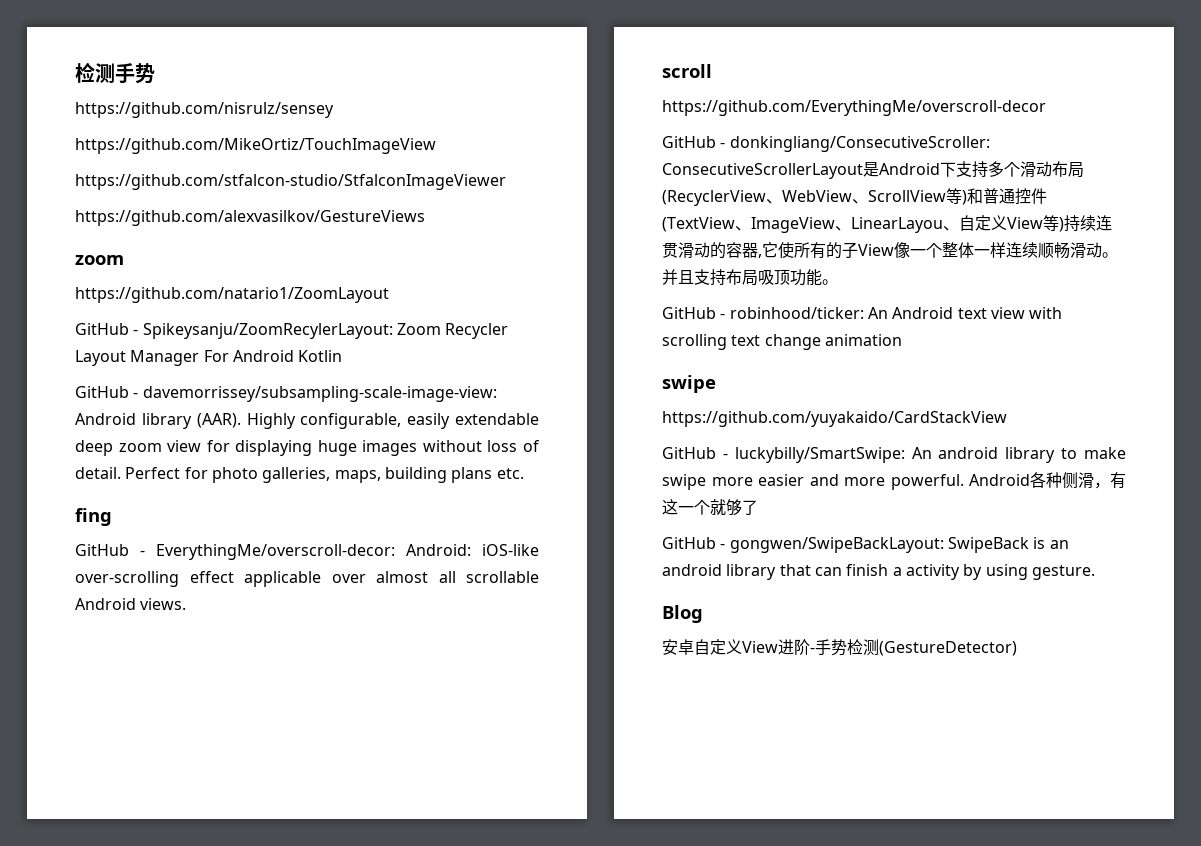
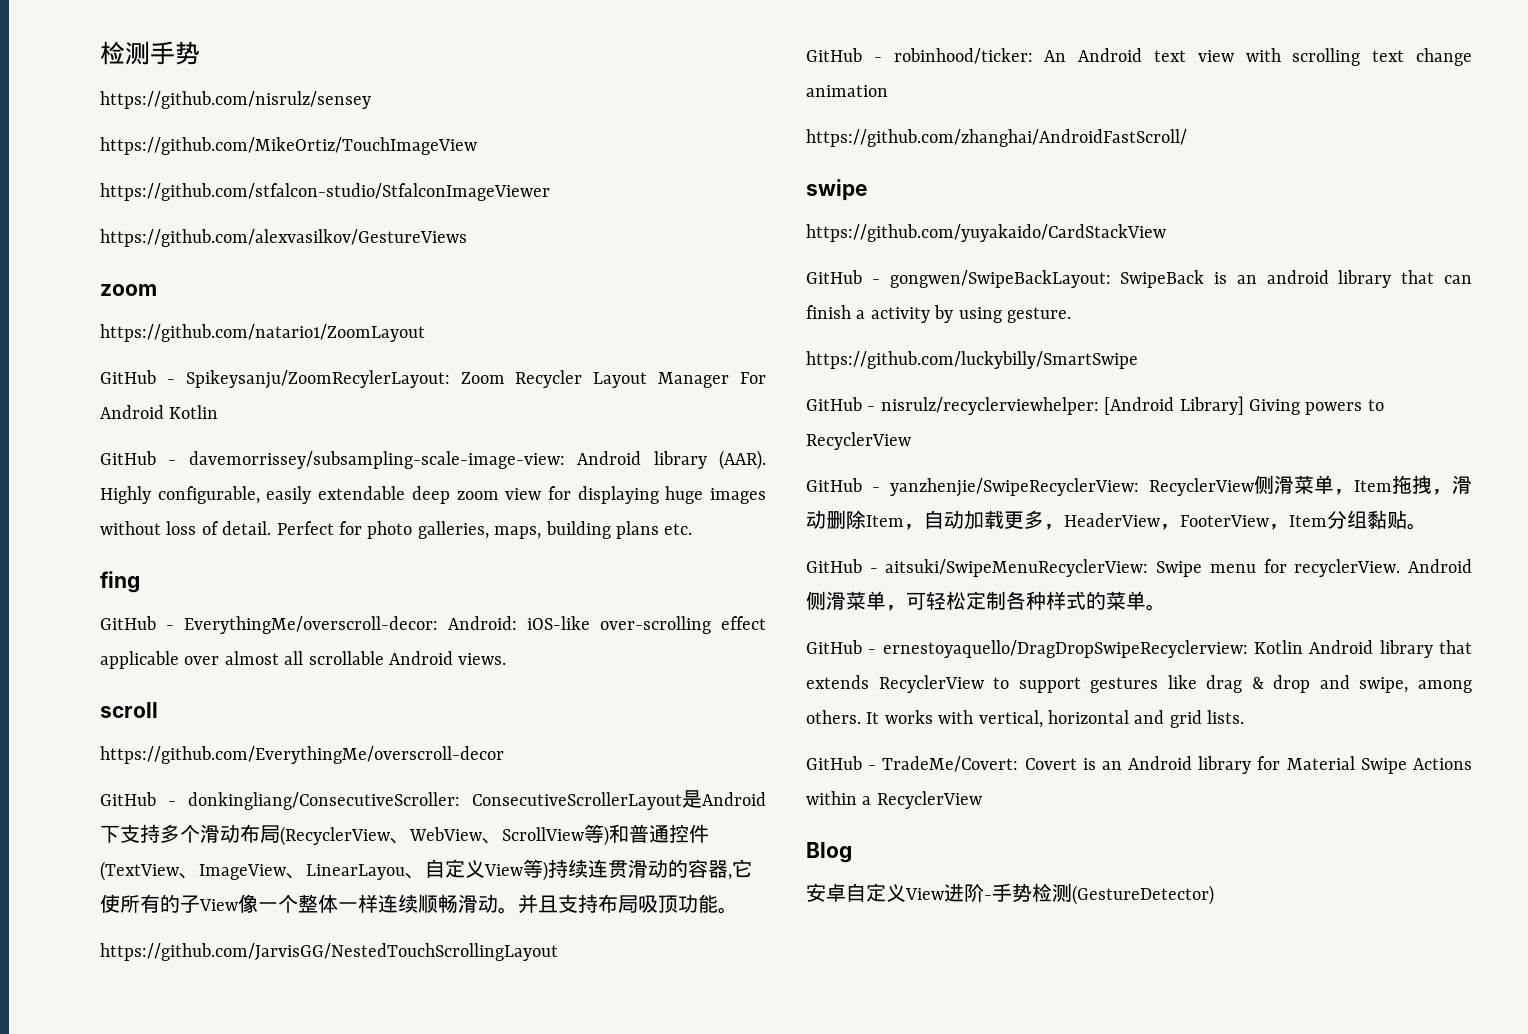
(838, 282) none -> [100,943,558,961] // https://github.com/JarvisGG/NestedTouchScrollingLayout
(902, 340) none -> [806,129,1187,147] // https://github.com/zhanghai/AndroidFastScroll/
[662,447,1126,463] [662,472,1126,490] [662,499,758,516] // GitHub - luckybilly/SmartSwipe: An android library to make swipe more easier and more powerful. Android各种侧滑，有这一个就够了 -> (1166, 233) none
(1095, 572) none -> [806,351,1138,369] [806,396,1384,415] [806,432,911,450] [806,475,1472,497] [806,510,1427,530] [806,559,1472,577] [806,591,1166,611] [806,640,1472,658] [806,675,1472,693] [806,710,1245,728] [806,756,1472,774] [806,791,982,809] // https://github.com/luckybilly/SmartSwipe // GitHub - nisrulz/recyclerviewhelper: [Android Library] Giving powers to RecyclerView // GitHub - yanzhenjie/SwipeRecyclerView: RecyclerView侧滑菜单，Item拖拽，滑动删除Item，自动加载更多，HeaderView，FooterView，Item分组黏贴。 // GitHub - aitsuki/SwipeMenuRecyclerView: Swipe menu for recyclerView. Android侧滑菜单，可轻松定制各种样式的菜单。 // GitHub - ernestoyaquello/DragDropSwipeRecyclerview: Kotlin Android library that extends RecyclerView to support gestures like drag & drop and swipe, among others. It works with vertical, horizontal and grid lists. // GitHub - TradeMe/Covert: Covert is an Android library for Material Swipe Actions within a RecyclerView

